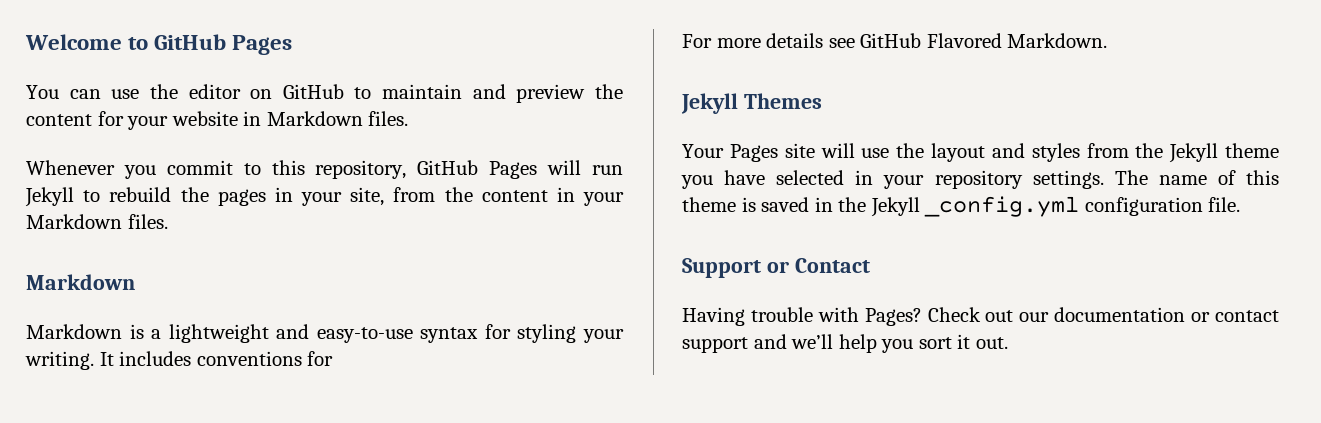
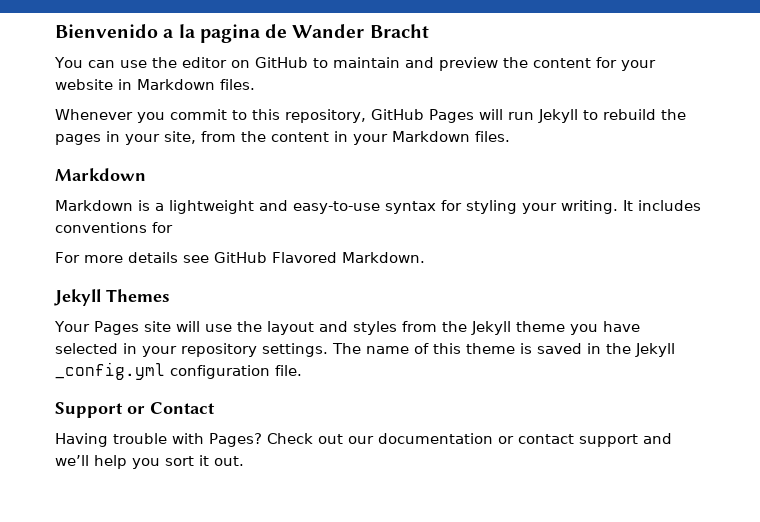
[25,34,293,55] Welcome to GitHub Pages -> [55,24,429,43] Bienvenido a la pagina de Wander Bracht

